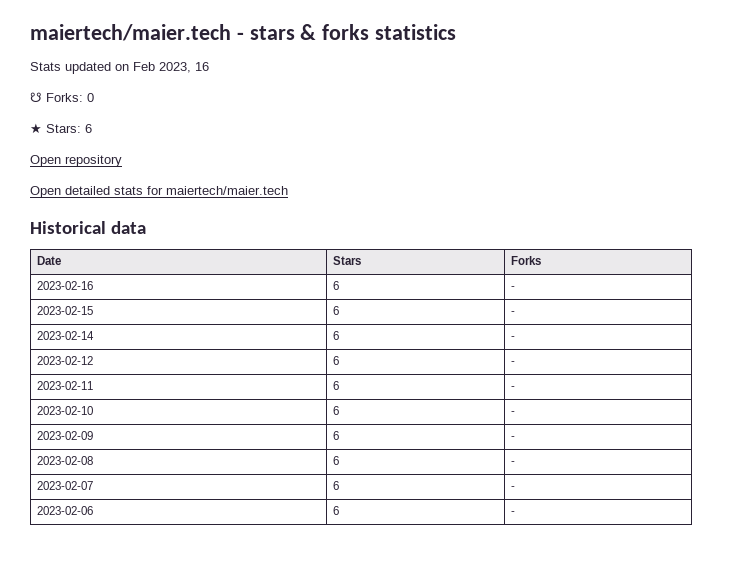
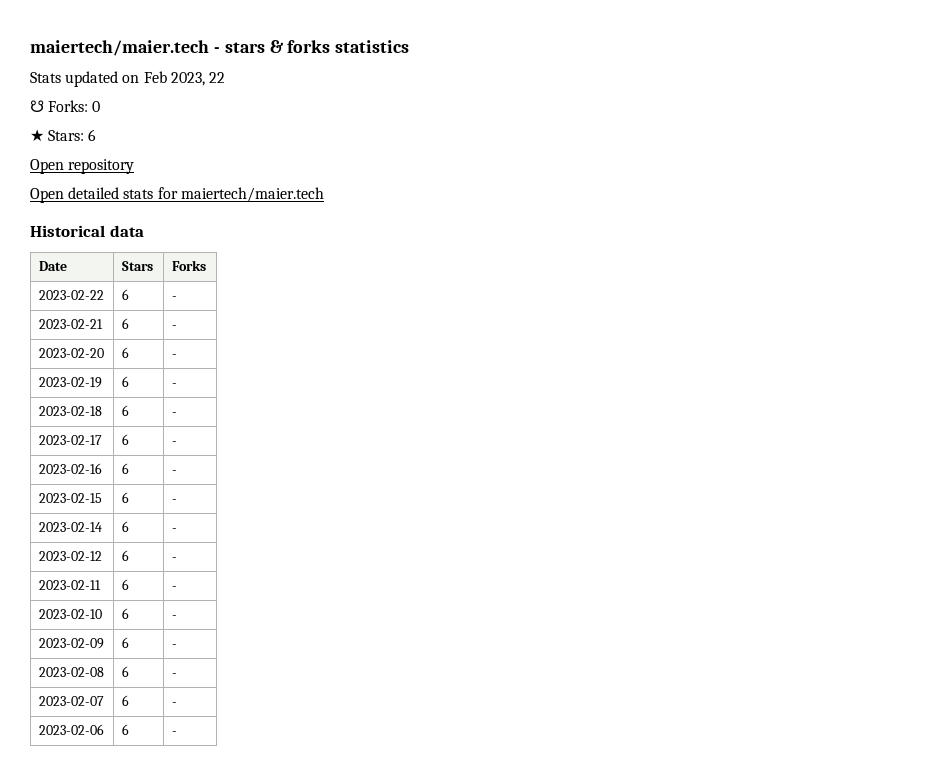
[195,62,209,71] 16 -> [208,72,225,83] 22
(541, 260) none -> [38,290,104,300] [121,289,129,300] [171,296,177,300] [38,319,103,329] [121,318,129,329] [171,325,177,329] [38,348,104,358] [121,347,129,358] [171,354,177,358] [38,377,102,388] [121,376,129,387] [171,383,177,387] [38,406,102,416] [121,405,129,416] [171,412,177,416] [38,435,102,445] [121,434,129,445] [171,441,177,445] // 2023-02-22 | 6 | - // 2023-02-21 | 6 | - // 2023-02-20 | 6 | - // 2023-02-19 | 6 | - // 2023-02-18 | 6 | - // 2023-02-17 | 6 | -

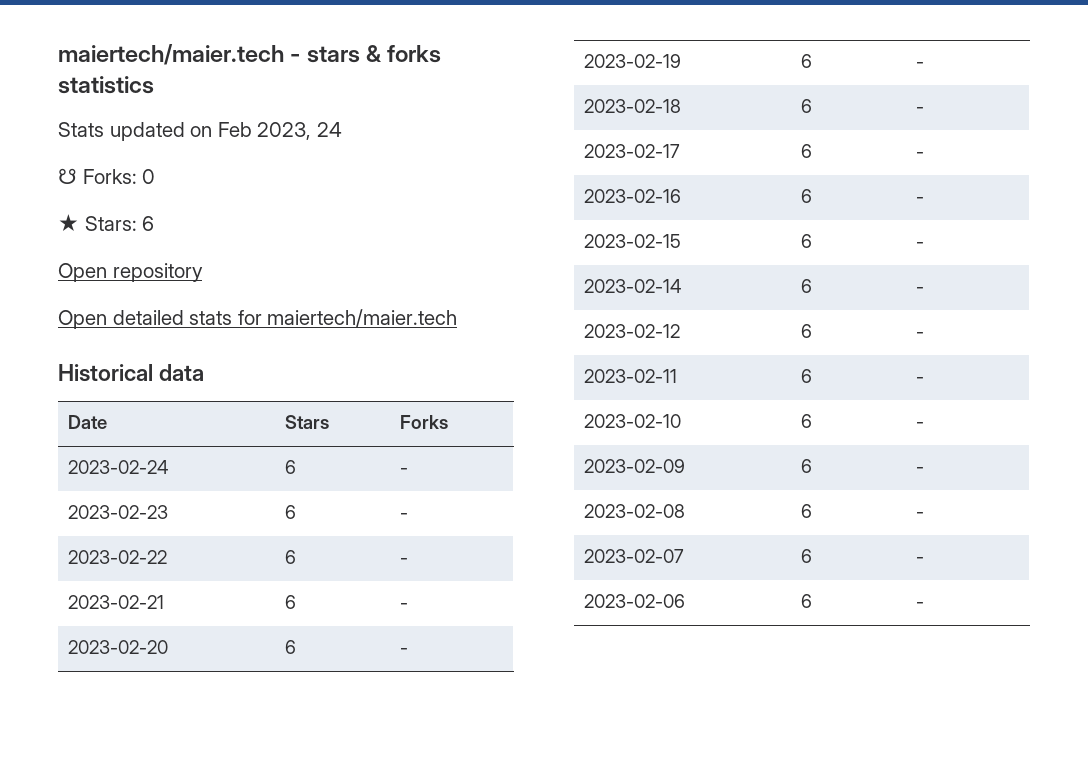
[208,72,225,83] 22 -> [316,122,342,137] 24
(206, 265) none -> [67,460,168,474] [284,460,296,474] [399,468,408,474] [67,505,168,519] [284,505,296,519] [399,513,408,519] // 2023-02-24 | 6 | - // 2023-02-23 | 6 | -

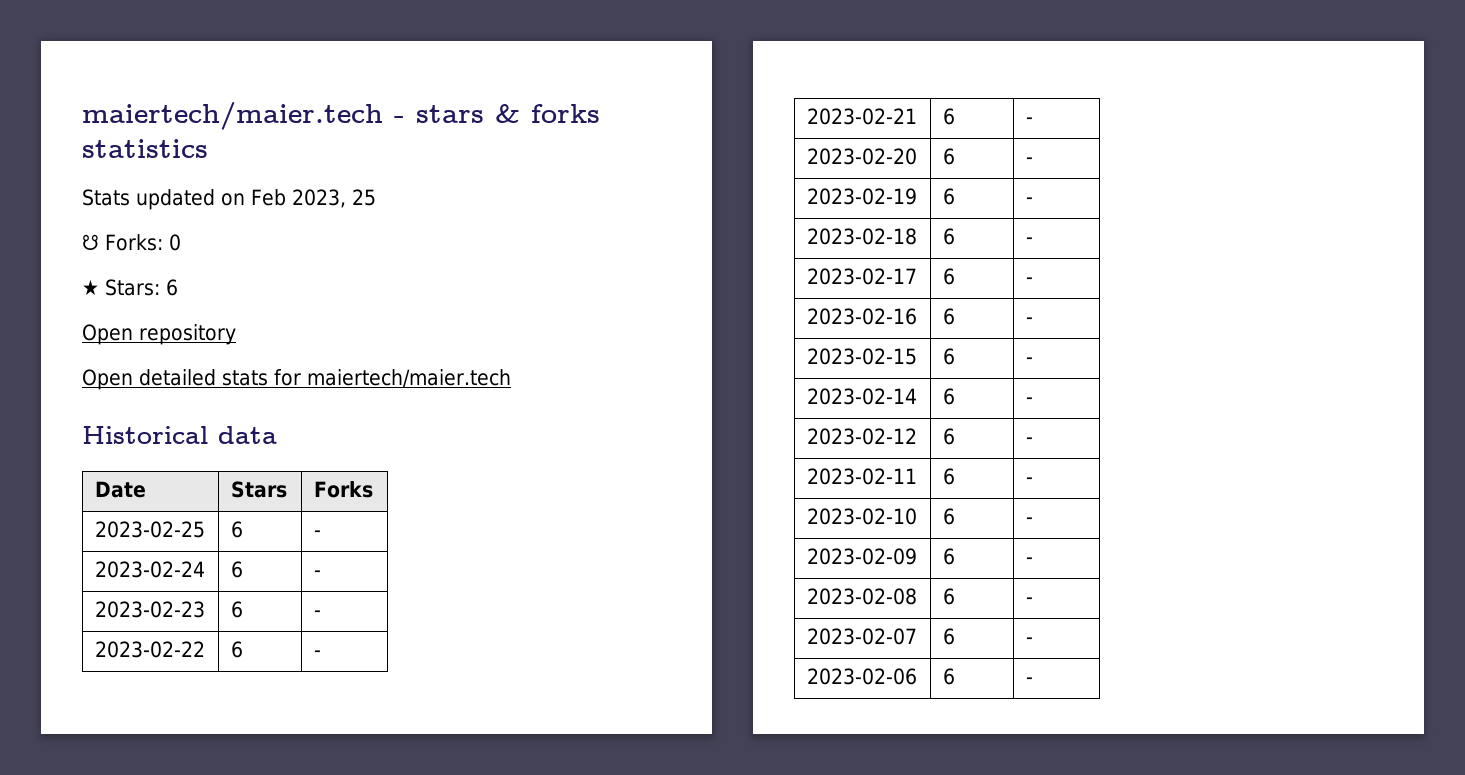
[316,122,342,137] 24 -> [351,189,376,206] 25
(448, 422) none -> [94,521,205,538] [230,521,243,538] [313,530,321,537] // 2023-02-25 | 6 | -

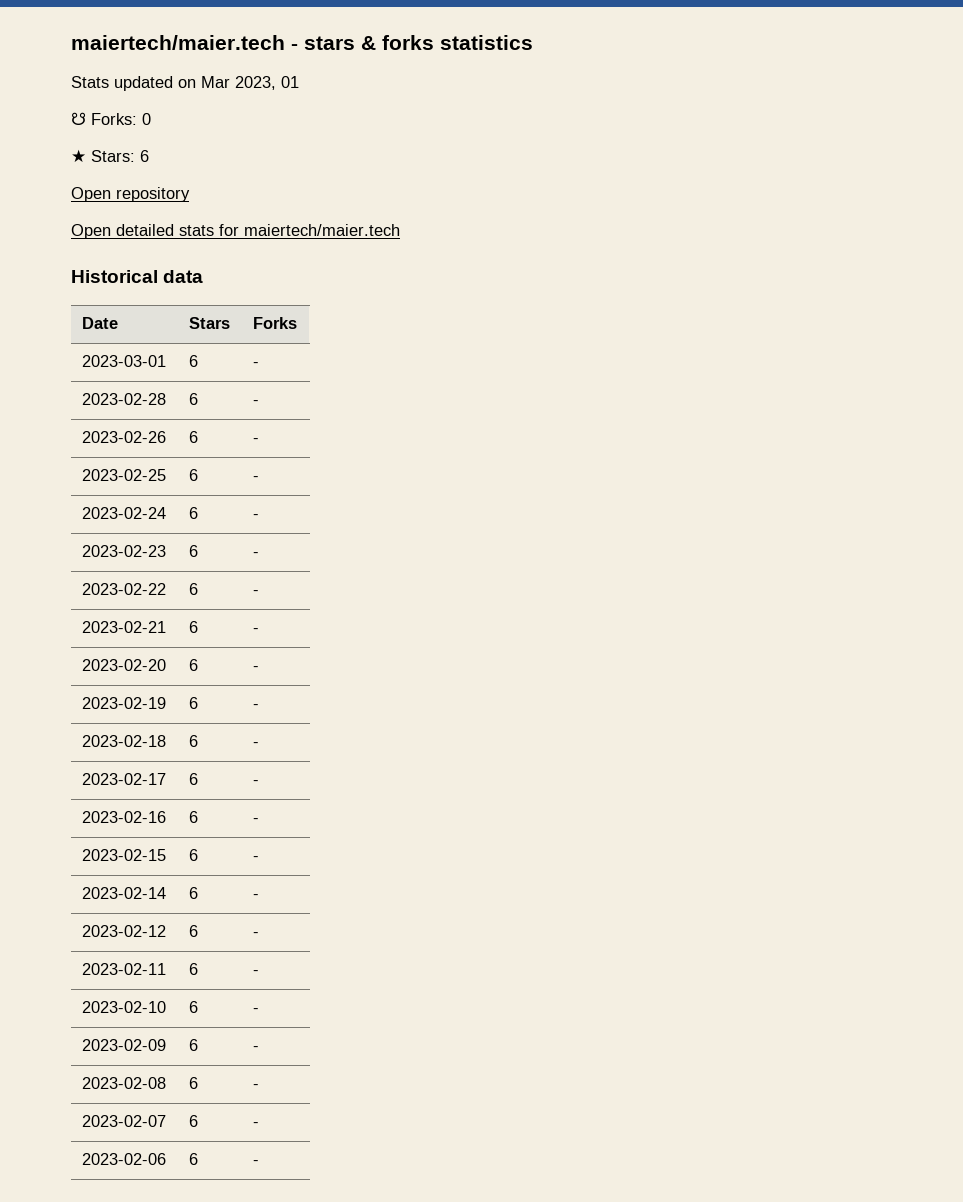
[251,189,376,208] Feb 2023, 25 -> [201,76,299,90] Mar 2023, 01
(373, 489) none -> [82,355,167,367] [189,355,199,367] [253,362,260,367] [82,393,167,405] [189,393,199,405] [253,400,260,405] [82,431,167,443] [189,431,199,443] [253,438,260,443] // 2023-03-01 | 6 | - // 2023-02-28 | 6 | - // 2023-02-26 | 6 | -

